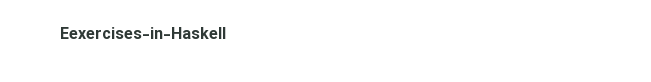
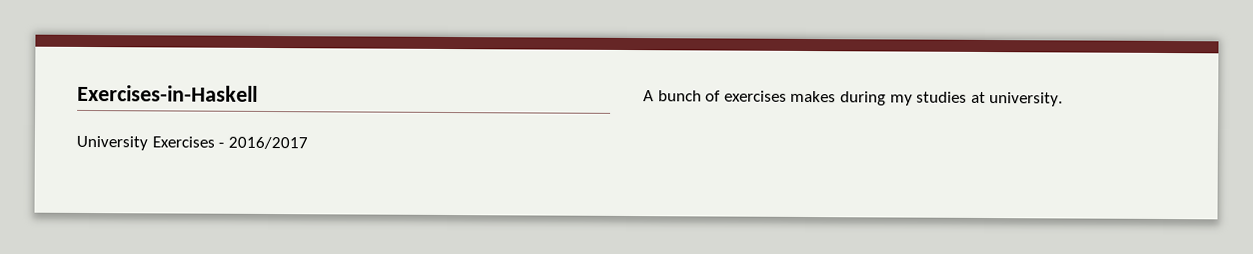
[60,27,226,39] Eexercises-in-Haskell -> [77,84,258,102] [76,135,308,151] [643,90,1064,107] Exercises-in-Haskell // University Exercises - 2016/2017 // A bunch of exercises makes during my studies at university.

